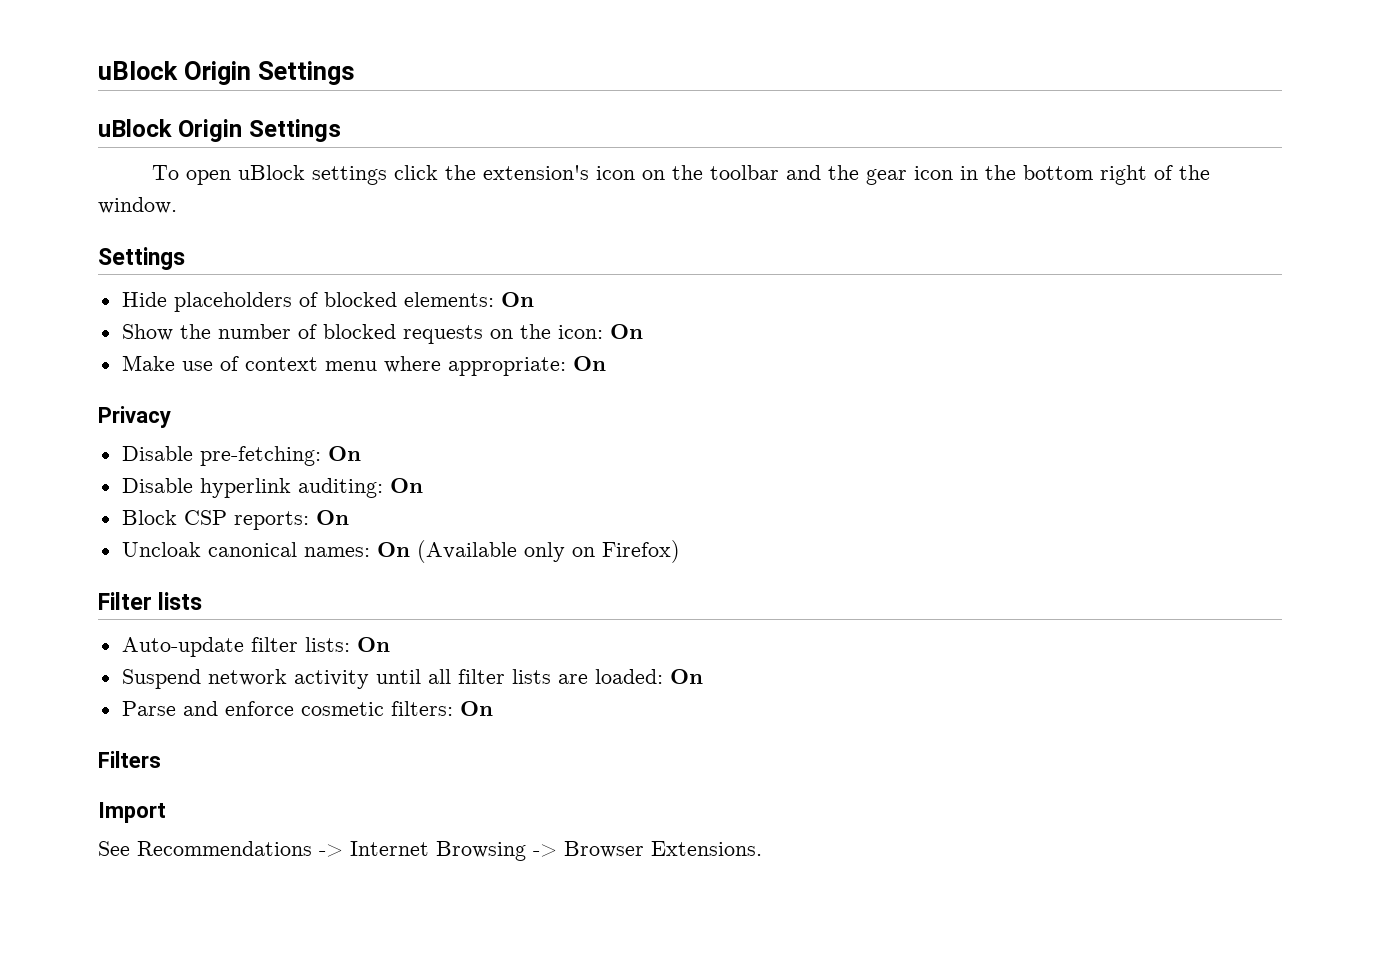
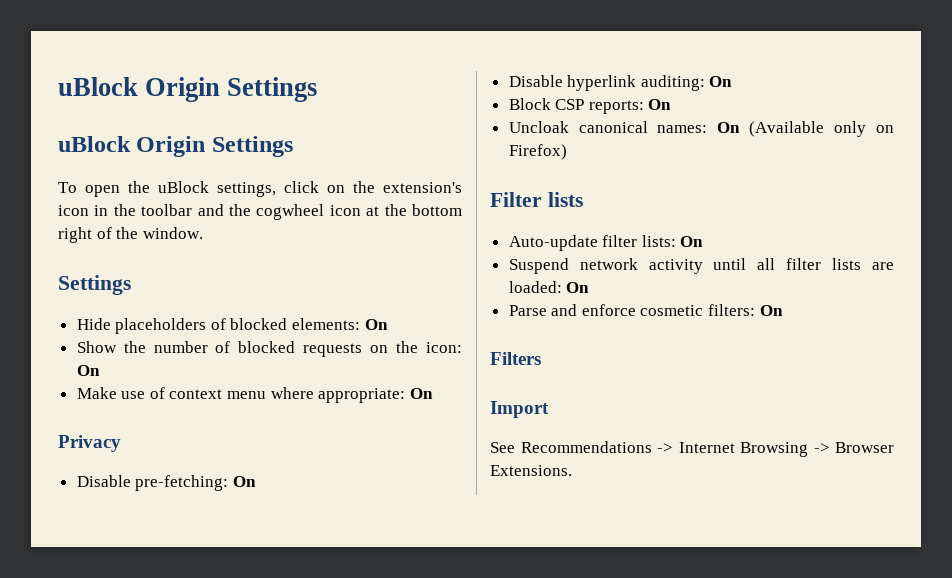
[237,165,438,185] uBlock settings click -> [128,181,345,197] the uBlock settings, click on
[641,170,665,180] on -> [94,205,109,216] in
[865,166,978,185] gear icon in -> [256,204,380,220] cogwheel icon at

